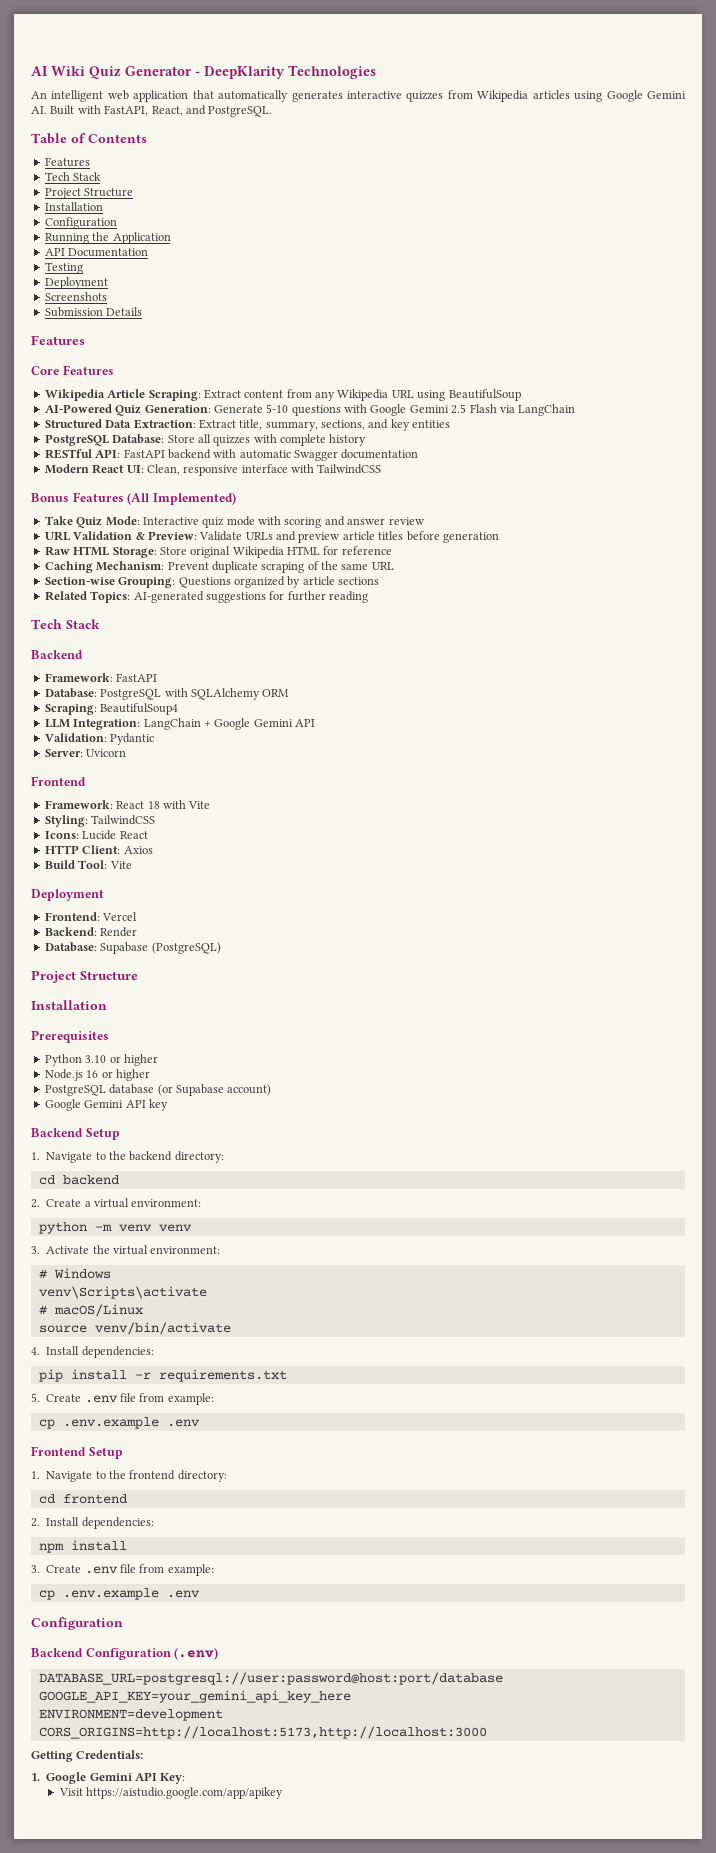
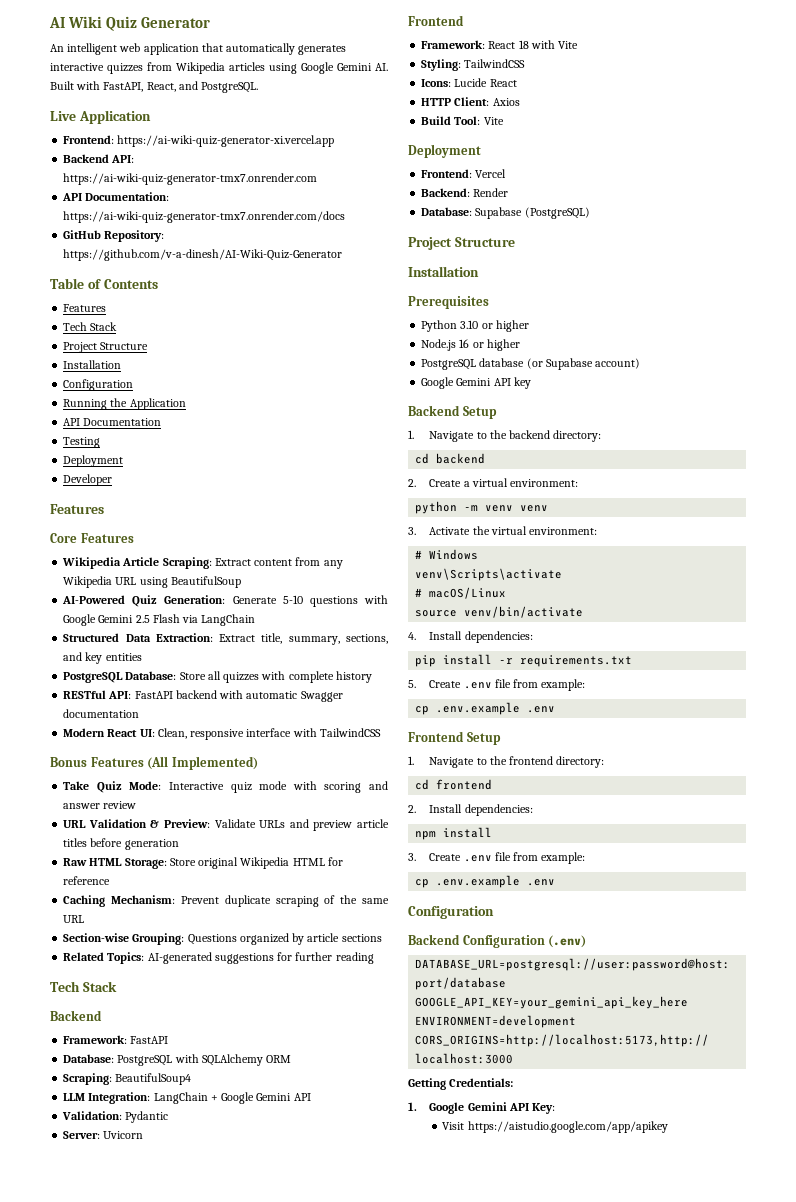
[195,65,376,79] - DeepKlarity Technologies -> (211, 22) none
(273, 111) none -> [50,110,151,124] [63,135,335,147] [63,154,135,163] [63,173,318,185] [62,192,170,201] [63,211,346,223] [63,230,165,242] [63,249,343,261] // Live Application // Frontend: https://ai-wiki-quiz-generator-xi.vercel.app // Backend API: https://ai-wiki-quiz-generator-tmx7.onrender.com // API Documentation: https://ai-wiki-quiz-generator-tmx7.onrender.com/docs // GitHub Repository: https://github.com/v-a-dinesh/AI-Wiki-Quiz-Generator
[44,292,107,301] [44,307,143,317] Screenshots // Submission Details -> [63,474,113,486] Developer

